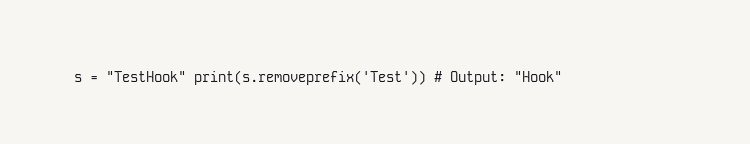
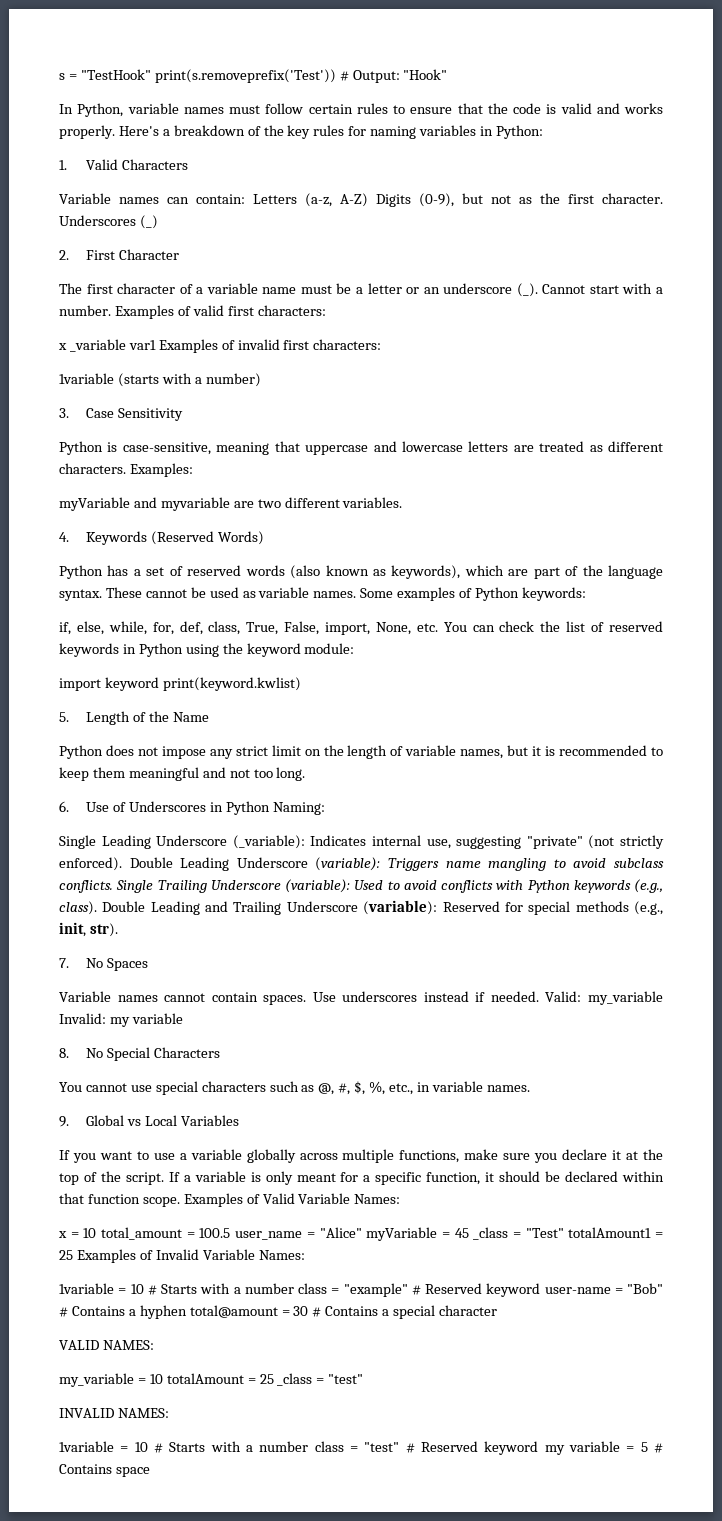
(562, 76) none -> [59,103,663,117] [59,125,543,139] [59,159,188,170] [59,193,663,207] [59,215,158,229] [59,249,179,260] [59,283,663,297] [59,305,326,319] [58,339,382,353] [59,373,261,387] [59,408,183,421] [59,441,663,455] [59,463,193,477] [59,497,403,511] [59,531,264,545] [59,565,663,579] [59,587,586,601] [59,621,663,635] [59,643,355,657] [59,677,301,691] [59,711,209,725] [59,745,663,759] [59,767,306,781] [59,801,325,815] [59,835,665,849] [59,857,665,871] [59,879,663,893] [59,900,663,915] [59,922,118,937] [59,958,148,971] [59,991,663,1005] [59,1013,183,1027] [59,1047,220,1061] [59,1081,530,1095] [59,1115,239,1127] [59,1149,664,1163] [59,1171,665,1185] [59,1193,401,1207] [58,1227,663,1241] [59,1249,305,1263] [59,1283,663,1297] [59,1305,498,1319] [59,1340,154,1350] [59,1373,364,1387] [59,1408,169,1418] [59,1441,663,1455] [59,1464,150,1477] // In Python, variable names must follow certain rules to ensure that the code is valid and works properly. Here's a breakdown of the key rules for naming variables in Python: // 1. Valid Characters // Variable names can contain: Letters (a-z, A-Z) Digits (0-9), but not as the first character. Underscores (_) // 2. First Character // The first character of a variable name must be a letter or an underscore (_). Cannot start with a number. Examples of valid first characters: // x _variable var1 Examples of invalid first characters: // 1variable (starts with a number) // 3. Case Sensitivity // Python is case-sensitive, meaning that uppercase and lowercase letters are treated as different characters. Examples: // myVariable and myvariable are two different variables. // 4. Keywords (Reserved Words) // Python has a set of reserved words (also known as keywords), which are part of the language syntax. These cannot be used as variable names. Some examples of Python keywords: // if, else, while, for, def, class, True, False, import, None, etc. You can check the list of reserved keywords in Python using the keyword module: // import keyword print(keyword.kwlist) // 5. Length of the Name // Python does not impose any strict limit on the length of variable names, but it is recommended to keep them meaningful and not too long. // 6. Use of Underscores in Python Naming: // Single Leading Underscore (_variable): Indicates internal use, suggesting "private" (not strictly enforced). Double Leading Underscore (variable): Triggers name mangling to avoid subclass conflicts. Single Trailing Underscore (variable): Used to avoid conflicts with Python keywords (e.g., class). Double Leading and Trailing Underscore (variable): Reserved for special methods (e.g., init, str). // 7. No Spaces // Variable names cannot contain spaces. Use underscores instead if needed. Valid: my_variable Invalid: my variable // 8. No Special Characters // You cannot use special characters such as @, #, $, %, etc., in variable names. // 9. Global vs Local Variables // If you want to use a variable globally across multiple functions, make sure you declare it at the top of the script. If a variable is only meant for a specific function, it should be declared within that function scope. Examples of Valid Variable Names: // x = 10 total_amount = 100.5 user_name = "Alice" myVariable = 45 _class = "Test" totalAmount1 = 25 Examples of Invalid Variable Names: // 1variable = 10 # Starts with a number class = "example" # Reserved keyword user-name = "Bob" # Contains a hyphen total@amount = 30 # Contains a special character // VALID NAMES: // my_variable = 10 totalAmount = 25 _class = "test" // INVALID NAMES: // 1variable = 10 # Starts with a number class = "test" # Reserved keyword my variable = 5 # Contains space

